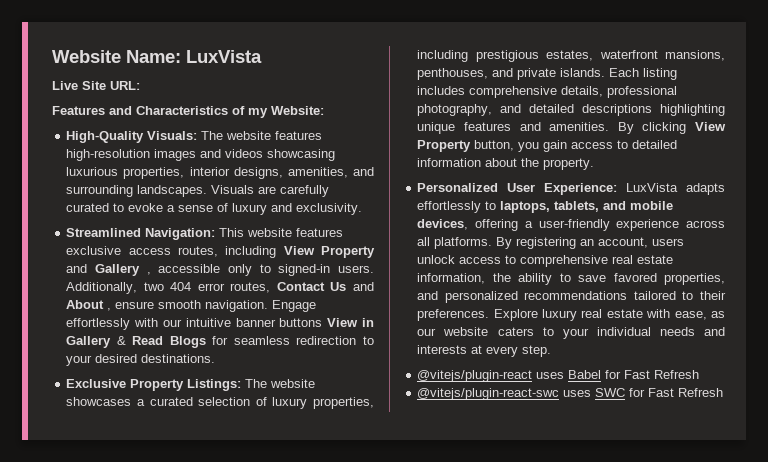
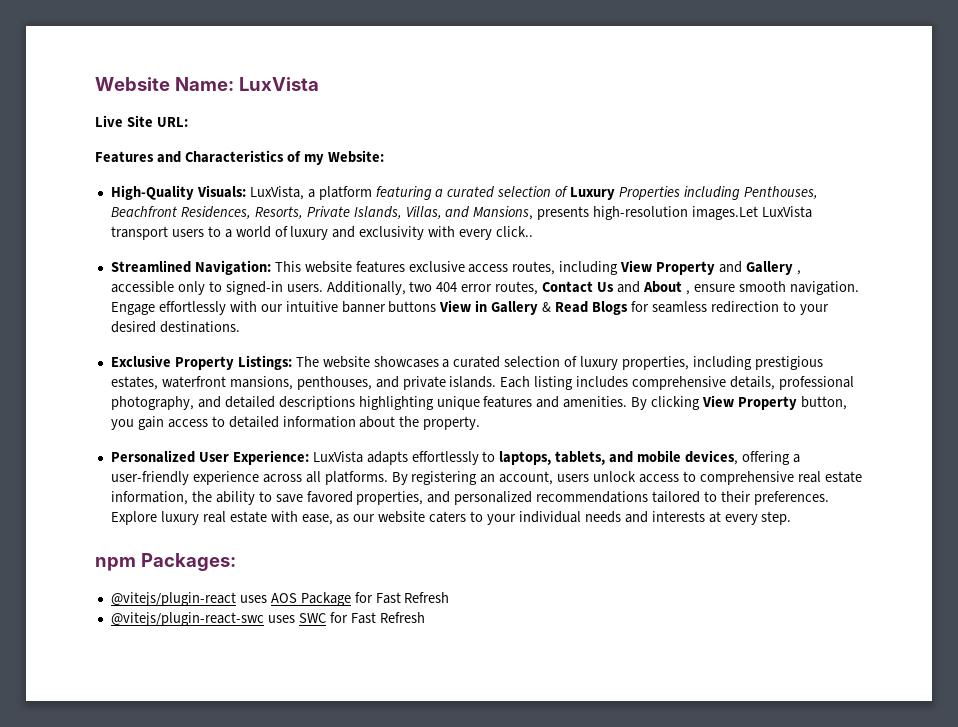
[201,131,323,140] [66,149,336,161] [66,167,374,179] [66,185,330,197] [66,203,363,215] The website features high-resolution images and videos showcasing luxurious properties, interior designs, amenities, and surrounding landscapes. Visuals are carefully curated to evoke a sense of luxury and exclusivity. -> [249,186,818,200] [110,206,813,220] [110,226,534,240] LuxVista, a platform featuring a curated selection of Luxury Properties including Penthouses, Beachfront Residences, Resorts, Private Islands, Villas, and Mansions, presents high-resolution images.Let LuxVista transport users to a world of luxury and exclusivity with every click..
(552, 351) none -> [95,553,236,571] // npm Packages:
[568,370,602,379] Babel -> [270,592,351,606] AOS Package

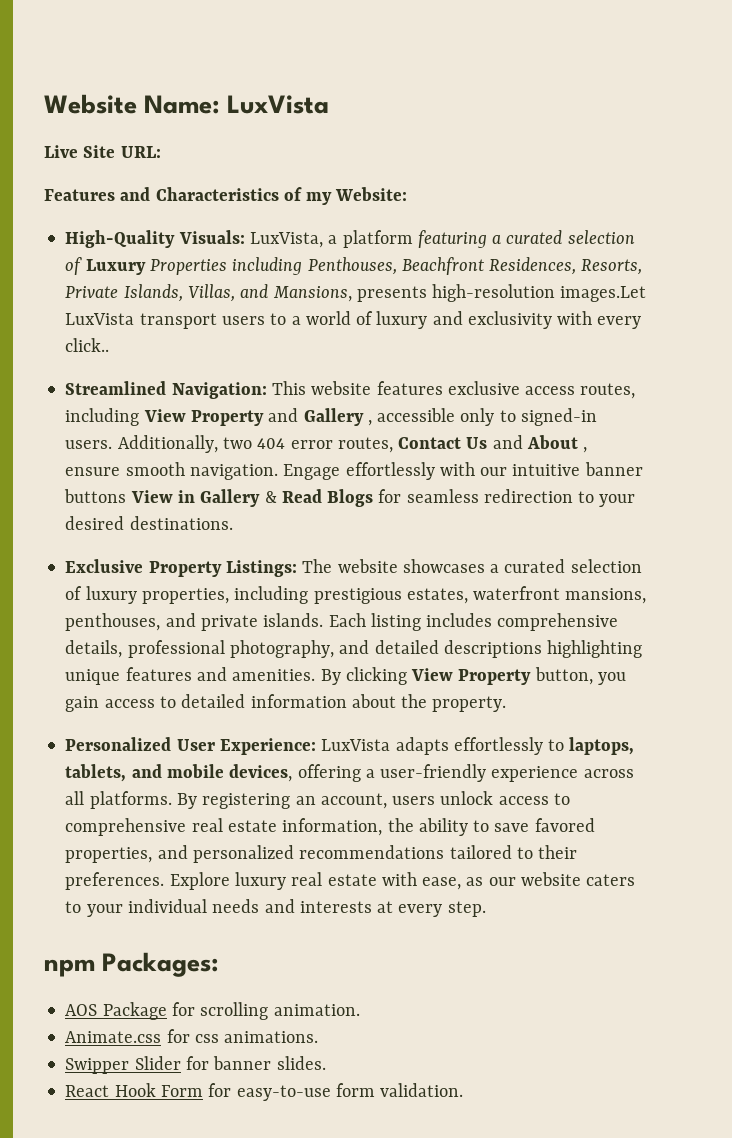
[110,592,267,606] @vitejs/plugin-react uses -> (220, 964) none
[375,592,450,604] [110,612,425,626] Fast Refresh // @vitejs/plugin-react-swc uses SWC for Fast Refresh -> [200,1002,360,1020] [65,1029,319,1043] [65,1056,326,1074] [65,1083,464,1101] scrolling animation. // Animate.css for css animations. // Swipper Slider for banner slides. // React Hook Form for easy-to-use form validation.

